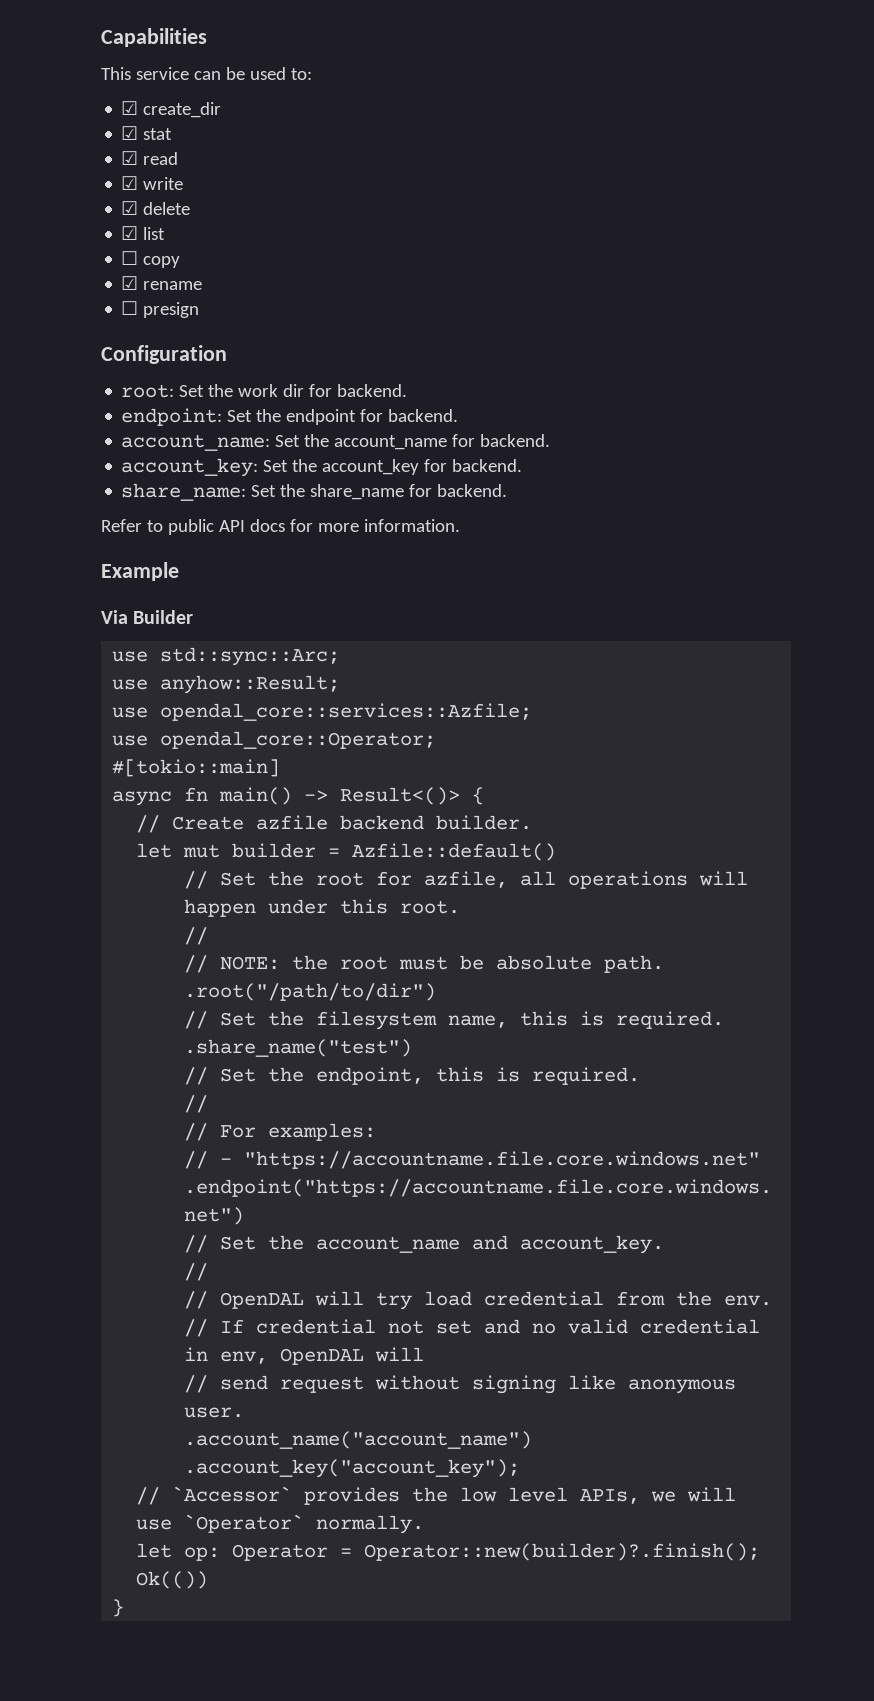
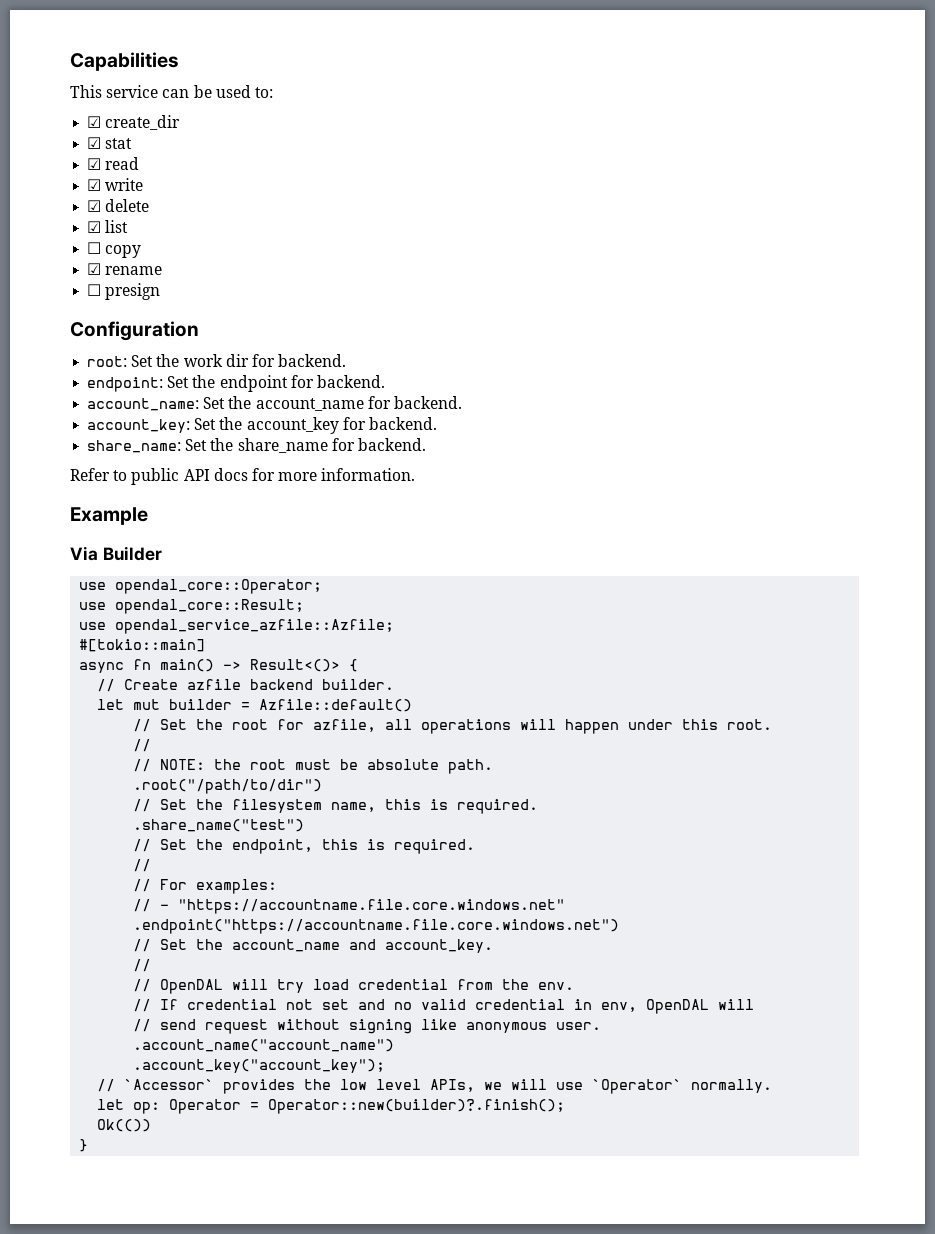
[160,647,341,666] [112,675,341,694] [112,703,533,721] [112,731,437,749] std::sync::Arc; // use anyhow::Result; // use opendal_core::services::Azfile; // use opendal_core::Operator; -> [115,579,323,594] [79,599,305,614] [79,619,395,634] opendal_core::Operator; // use opendal_core::Result; // use opendal_service_azfile::Azfile;

